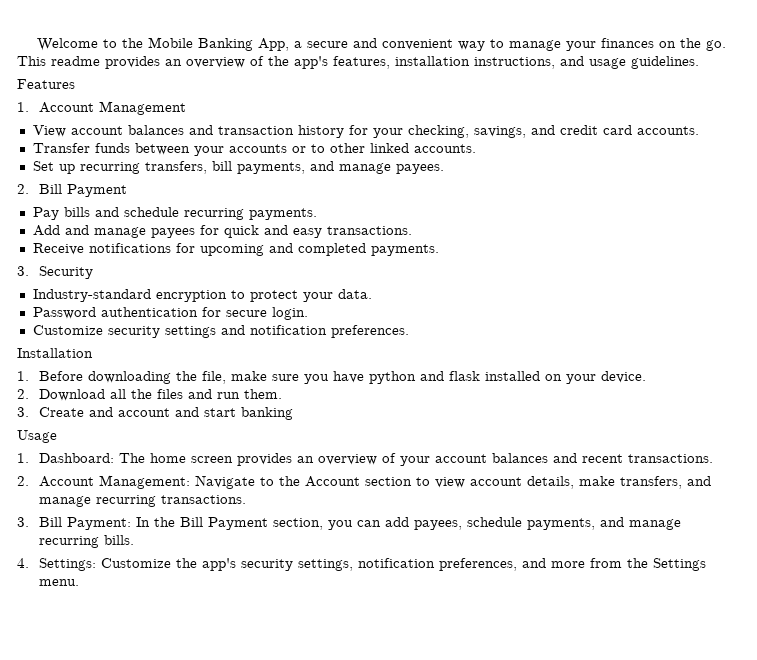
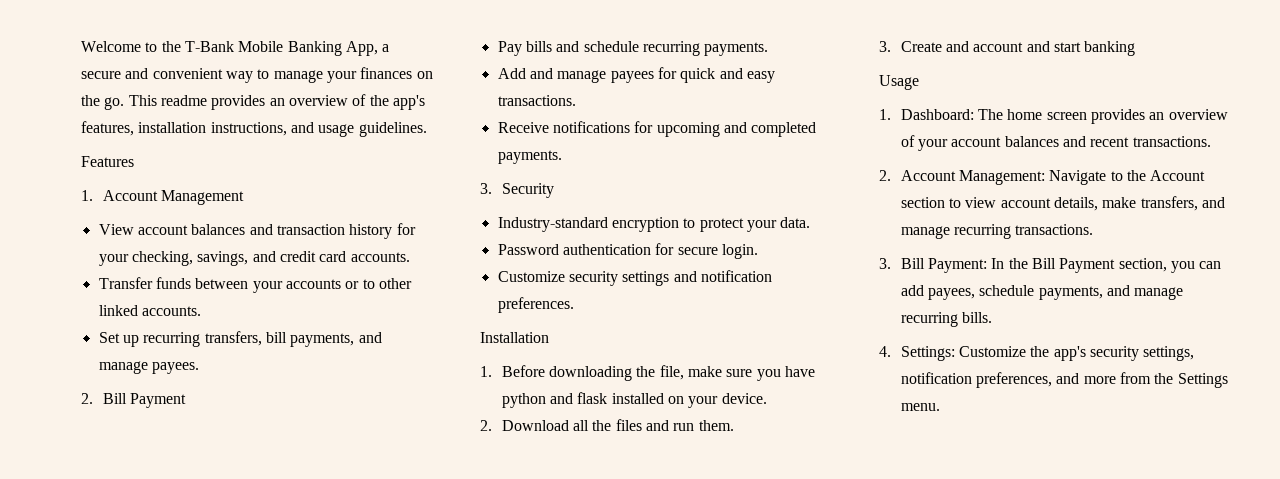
(144, 43) none -> [184,41,234,52] T-Bank

